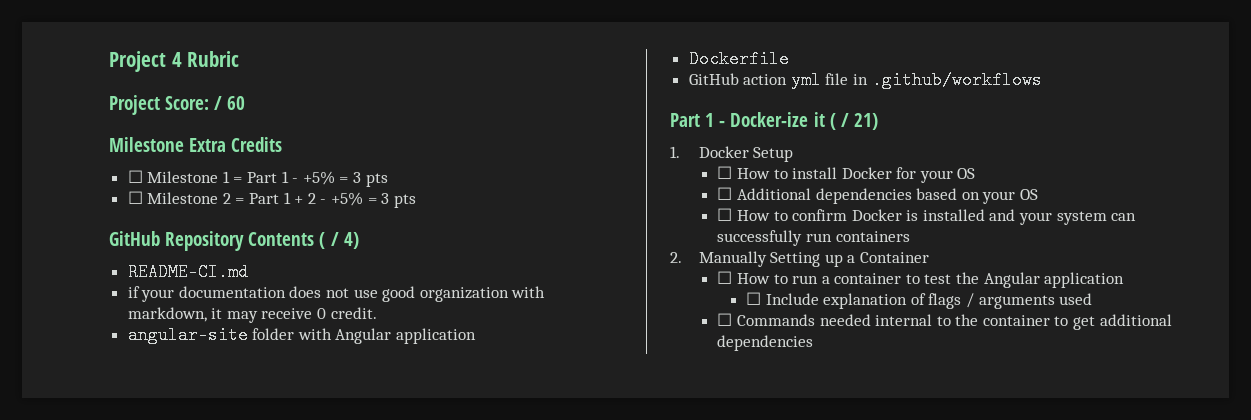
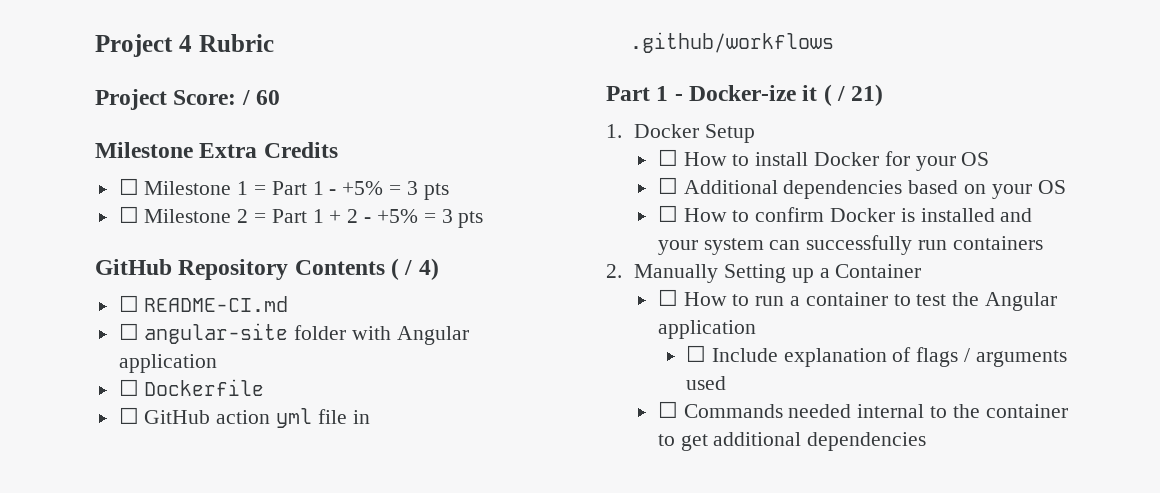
(359, 240) none -> [118,295,139,312] ☐
[127,286,546,302] [127,307,377,323] if your documentation does not use good organization with markdown, it may receive 0 credit. // -> [118,323,139,340] ☐
(477, 336) none -> [118,379,139,396] ☐
(789, 59) none -> [118,407,139,424] ☐

